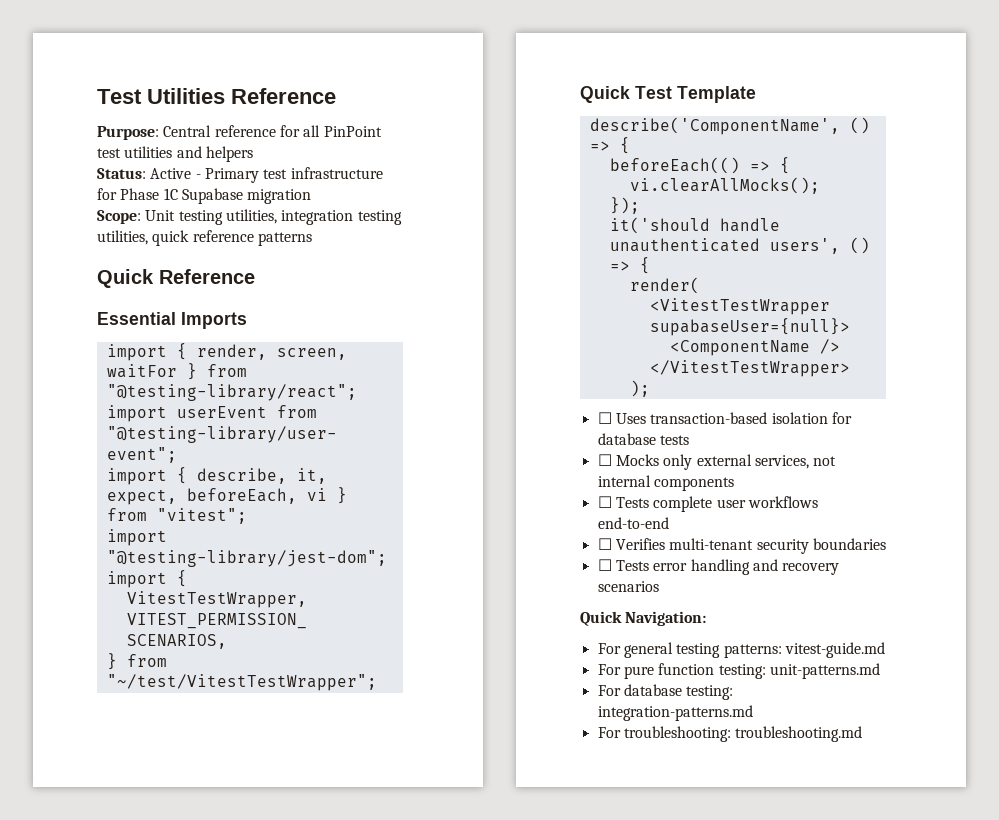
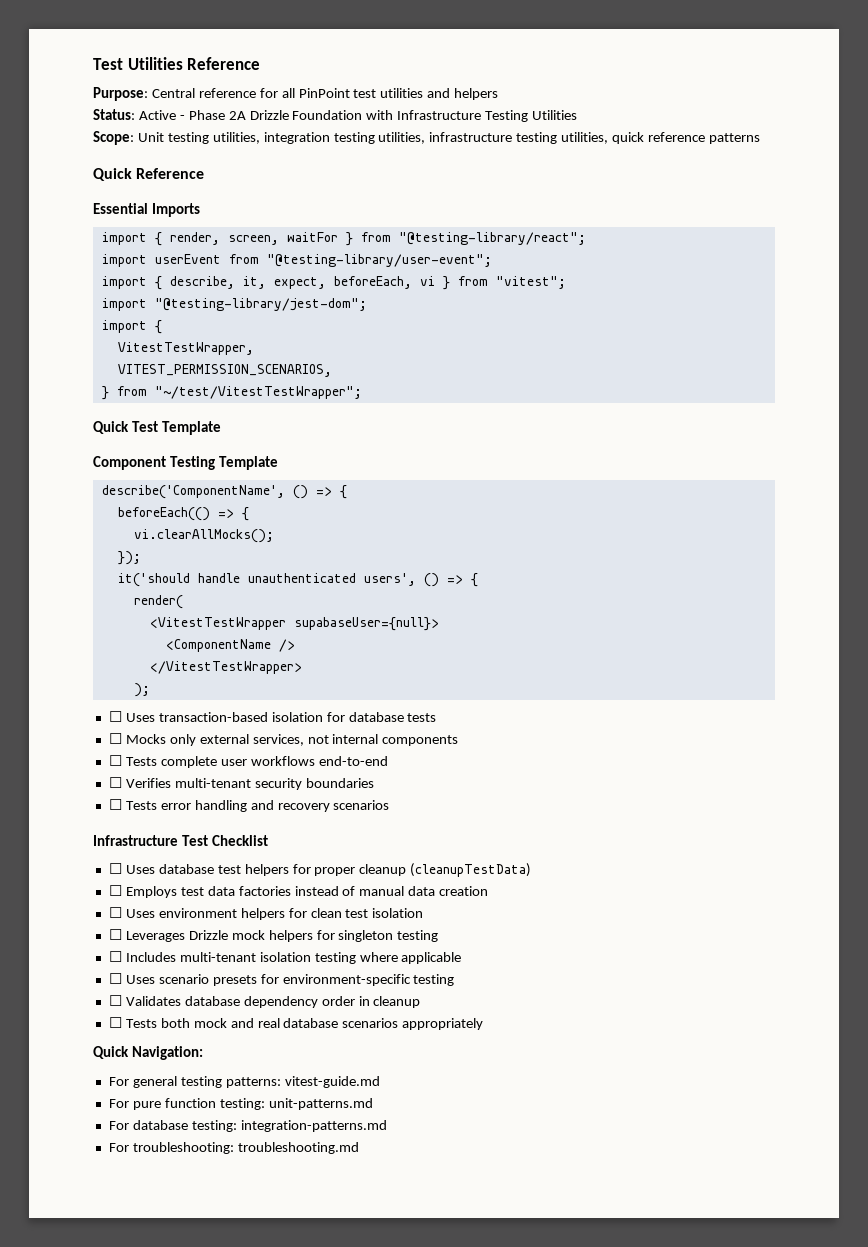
[204,167,383,183] [97,188,312,204] Primary test infrastructure for Phase 1C Supabase migration -> [188,110,578,122] Phase 2A Drizzle Foundation with Infrastructure Testing Utilities
(148, 237) none -> [429,132,609,144] infrastructure testing utilities,
(756, 94) none -> [93,456,278,470] // Component Testing Template
(659, 586) none -> [93,835,269,846] [108,863,532,877] [108,885,489,898] [108,907,424,920] [108,929,439,942] [108,951,462,964] [108,973,455,986] [108,995,421,1008] [108,1017,484,1030] // Infrastructure Test Checklist // ☐ Uses database test helpers for proper cleanup (cleanupTestData) // ☐ Employs test data factories instead of manual data creation // ☐ Uses environment helpers for clean test isolation // ☐ Leverages Drizzle mock helpers for singleton testing // ☐ Includes multi-tenant isolation testing where applicable // ☐ Uses scenario presets for environment-specific testing // ☐ Validates database dependency order in cleanup // ☐ Tests both mock and real database scenarios appropriately

